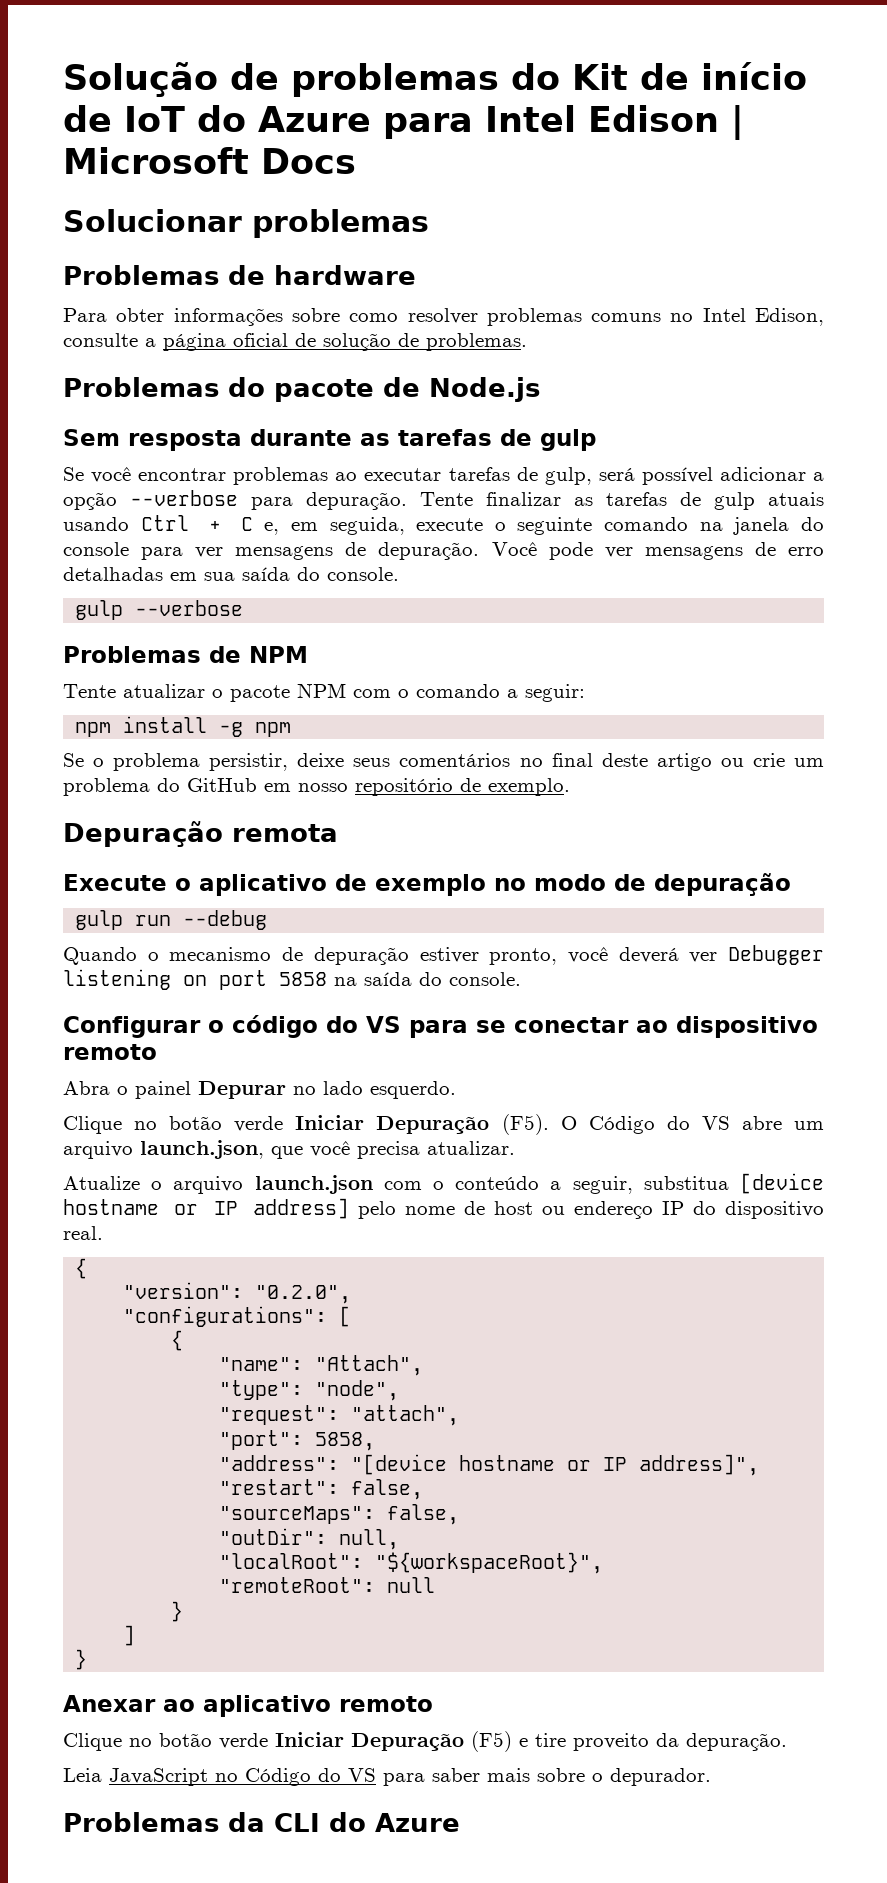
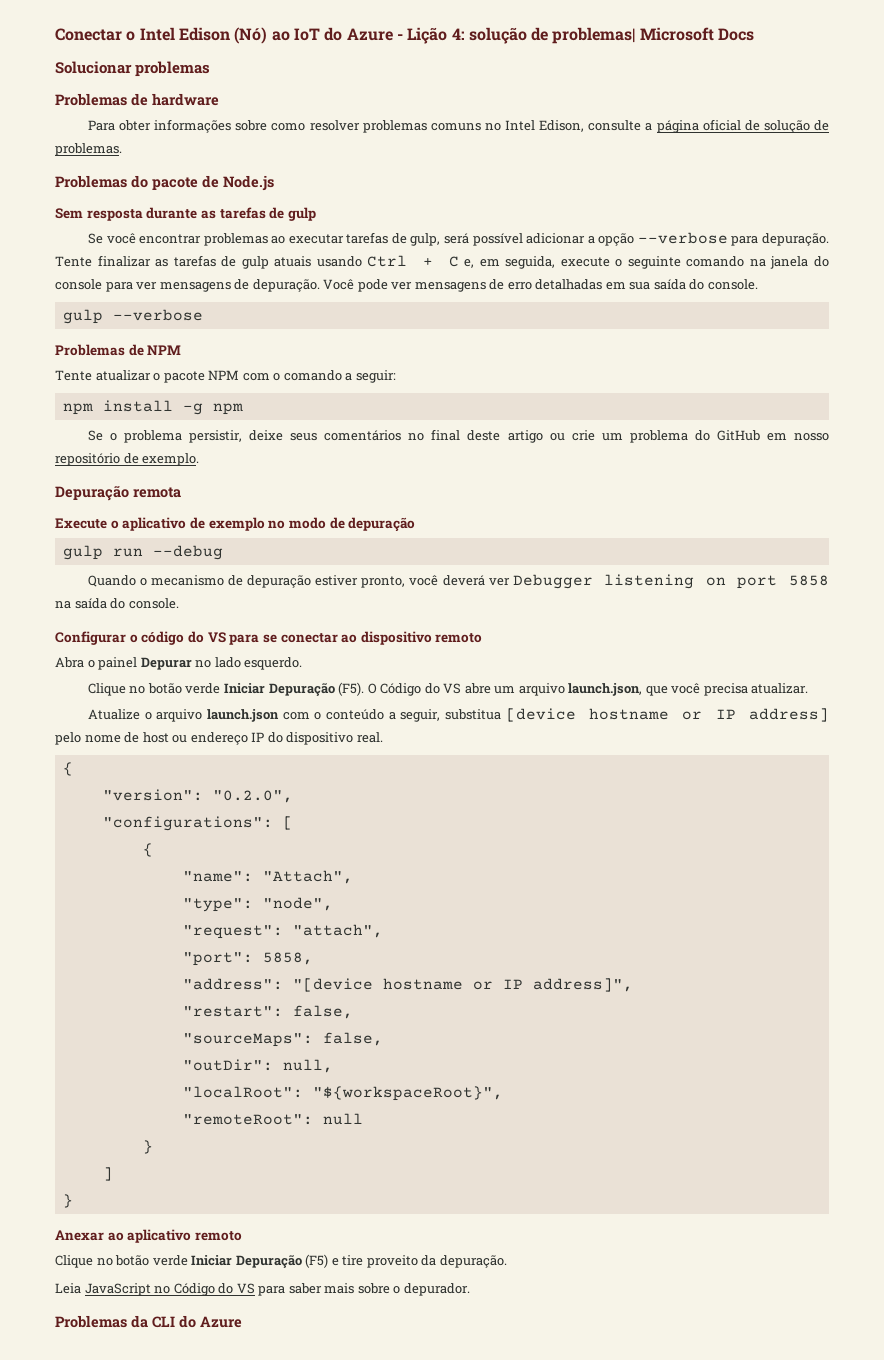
[63,62,807,97] [63,105,744,140] Solução de problemas do Kit de início de IoT do Azure para Intel Edison | -> [55,27,636,44] Conectar o Intel Edison (Nó) ao IoT do Azure - Lição 4: solução de problemas|

